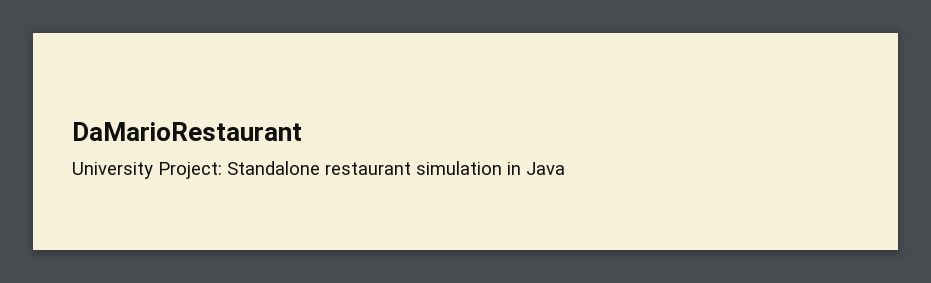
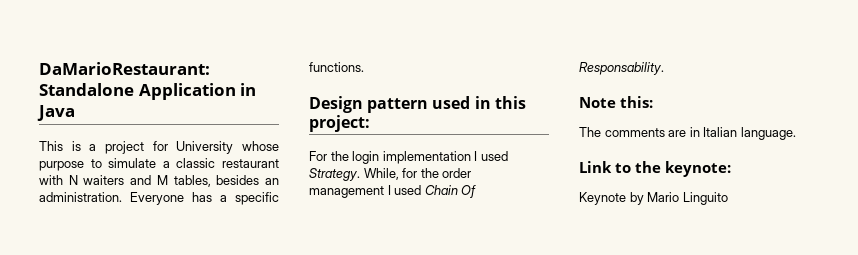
[72,122,302,141] [72,161,565,179] DaMarioRestaurant // University Project: Standalone restaurant simulation in Java -> [39,62,210,75] [39,83,257,100] [37,105,75,121] [39,141,279,154] [39,158,279,171] [39,175,279,187] [39,192,279,205] [309,62,364,72] [309,96,526,113] [309,115,370,132] [309,151,508,164] [309,168,472,181] [309,185,477,198] [579,62,664,75] [579,96,653,108] [579,127,796,140] [579,161,731,177] [579,192,728,205] DaMarioRestaurant: Standalone Application in Java // This is a project for University whose purpose to simulate a classic restaurant with N waiters and M tables, besides an administration. Everyone has a specific functions. // Design pattern used in this project: // For the login implementation I used Strategy. While, for the order management I used Chain Of Responsability. // Note this: // The comments are in Italian language. // Link to the keynote: // Keynote by Mario Linguito

